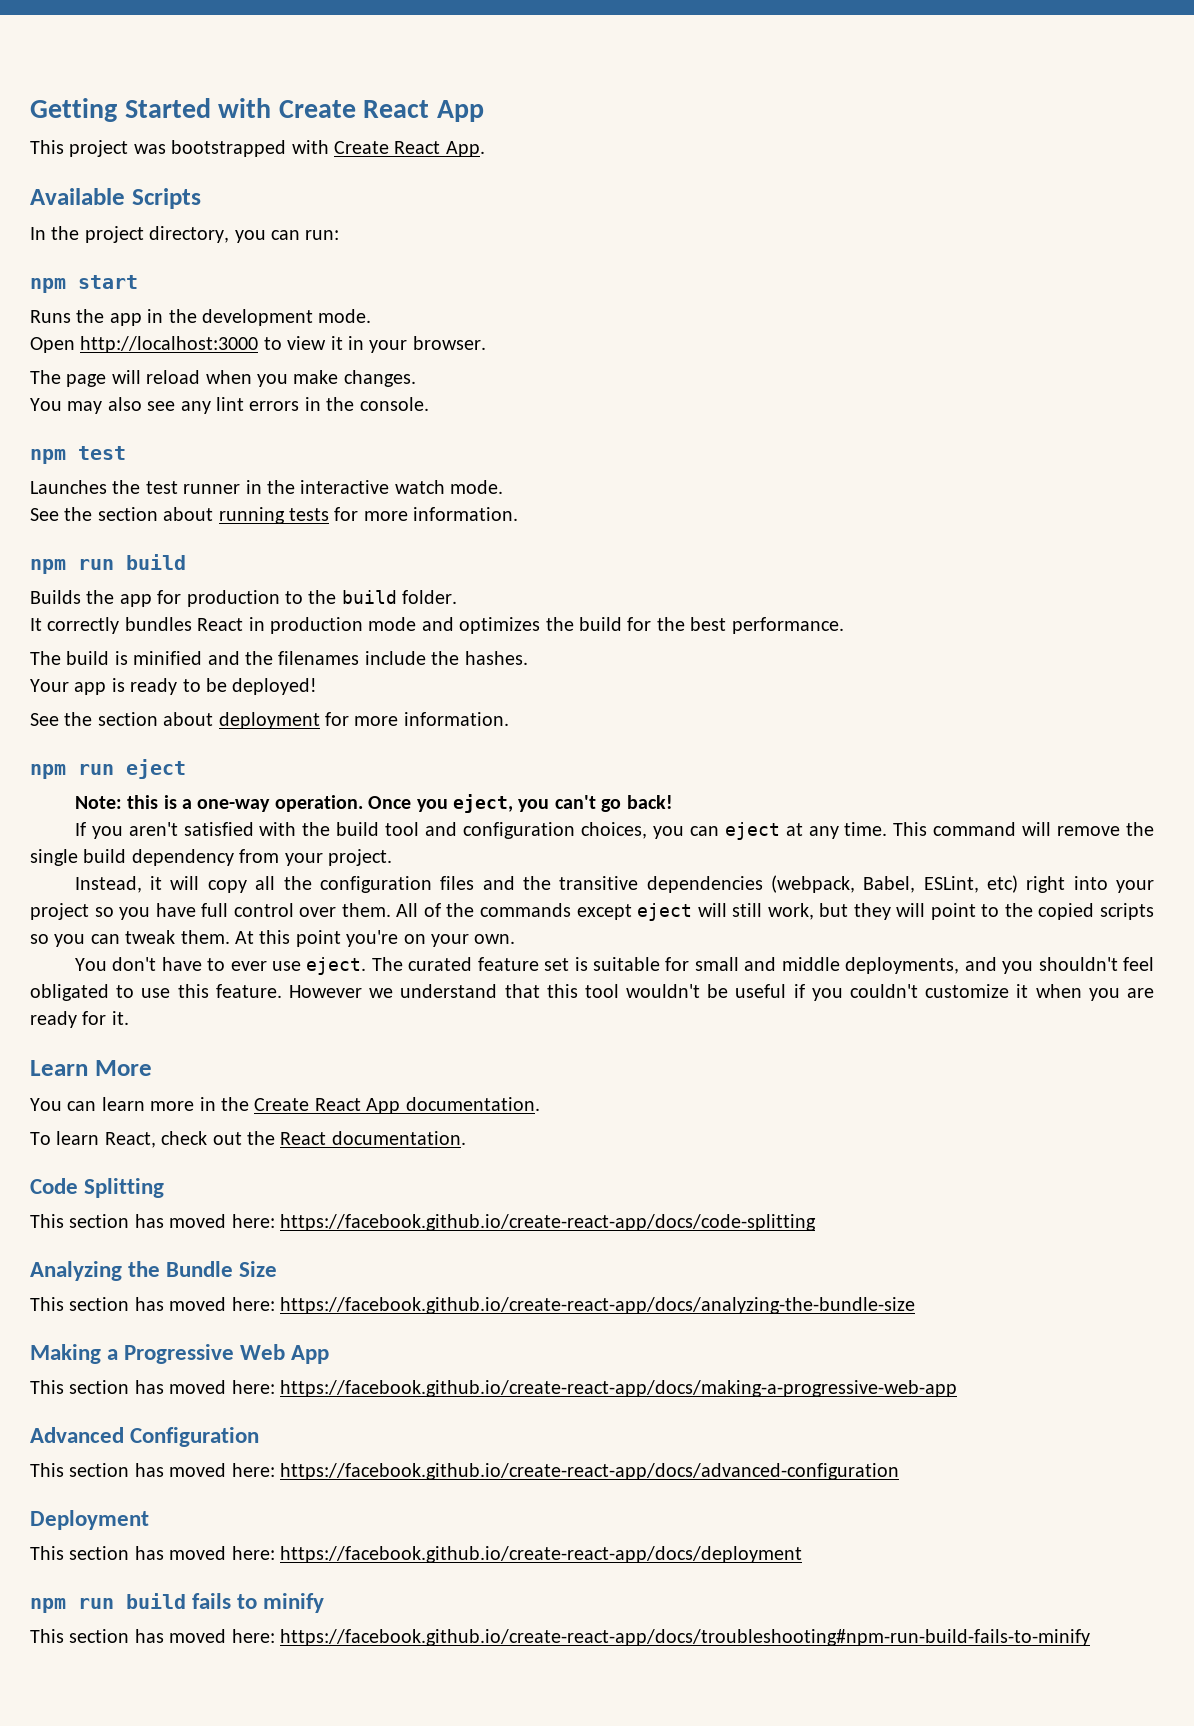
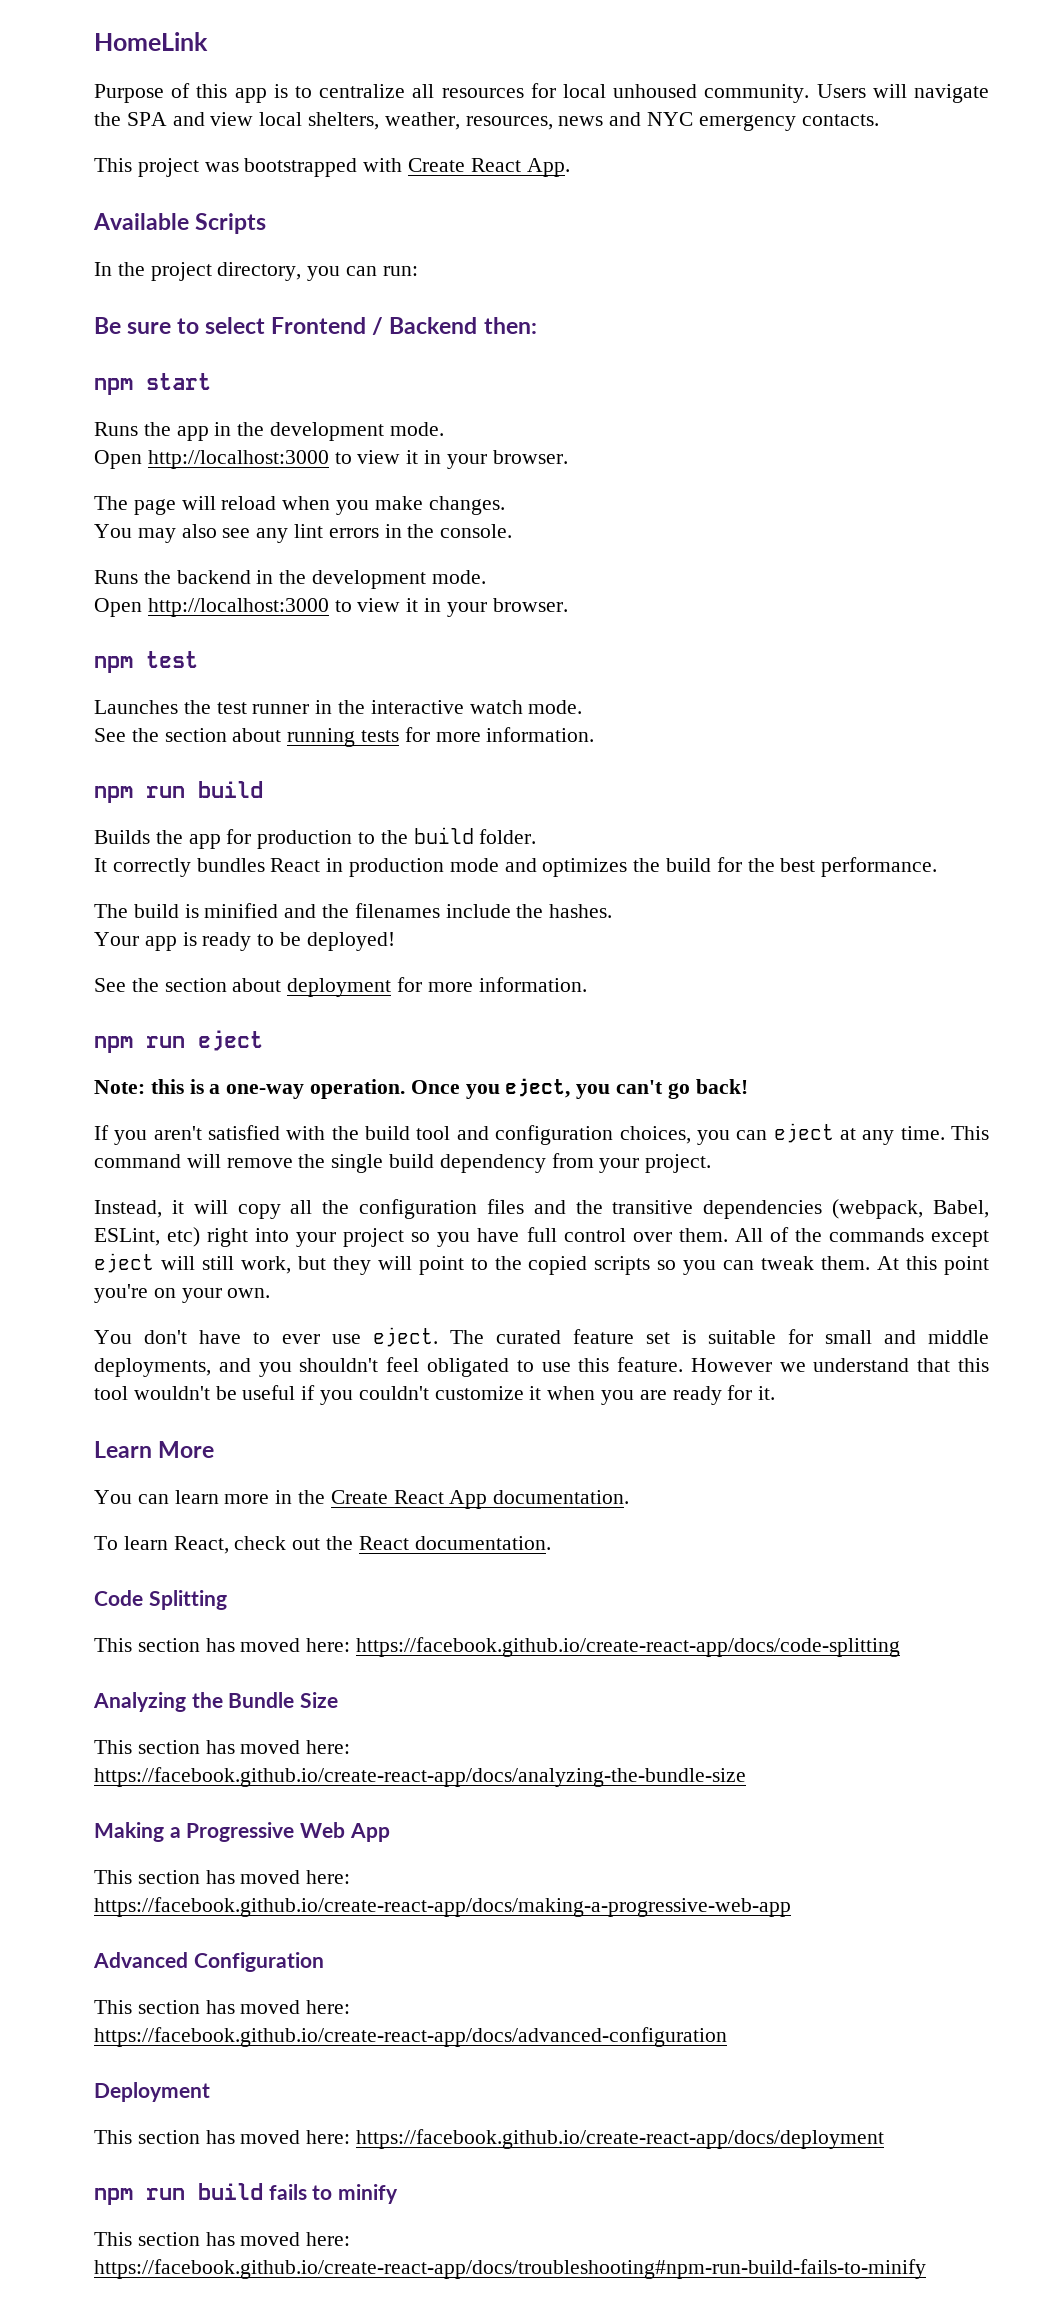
[30,98,484,122] Getting Started with Create React App -> [94,32,208,51] [94,83,990,103] [94,112,879,131] HomeLink // Purpose of this app is to centralize all resources for local unhoused community. Users will navigate the SPA and view local shelters, weather, resources, news and NYC emergency contacts.
(340, 235) none -> [94,317,537,335] // Be sure to select Frontend / Backend then:
(429, 404) none -> [94,570,486,589] [94,598,568,617] // Runs the backend in the development mode. // Open http://localhost:3000 to view it in your browser.

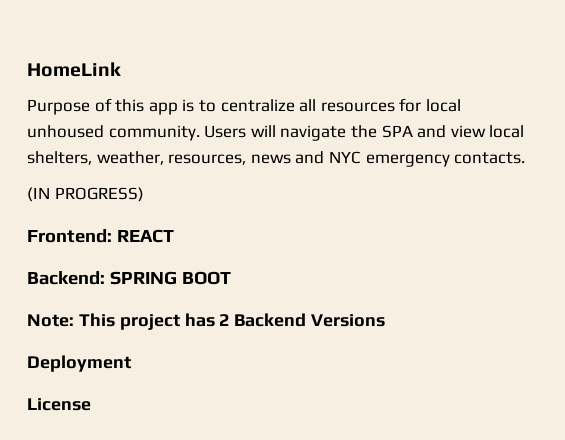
[94,158,570,177] [93,213,267,234] [94,262,418,281] [94,317,537,335] [94,373,211,395] [94,422,444,441] [94,450,568,469] [94,496,505,515] [94,524,513,543] [94,570,486,589] [94,598,568,617] [94,651,198,673] [94,700,583,714] [94,727,595,747] [94,781,263,803] [94,827,537,849] [94,857,938,877] [94,903,613,918] [94,932,395,951] [94,977,587,997] [94,1030,263,1053] [94,1078,748,1099] [94,1123,990,1145] [94,1153,712,1173] [94,1199,989,1219] [94,1227,989,1247] [94,1253,989,1275] [94,1284,271,1303] [94,1327,989,1347] [94,1357,990,1377] [94,1385,776,1405] [94,1441,215,1458] [94,1490,630,1509] [94,1536,551,1554] [94,1590,227,1610] [94,1637,901,1657] [93,1692,339,1712] [94,1740,351,1754] [94,1767,746,1787] [94,1822,390,1842] [94,1870,351,1884] [94,1897,791,1917] [93,1952,324,1972] [94,2000,351,2014] [94,2027,727,2047] [94,2082,210,2102] [94,2129,885,2149] [94,2183,399,2205] [94,2232,351,2246] [94,2259,926,2279] This project was bootstrapped with Create React App. // Available Scripts // In the project directory, you can run: // Be sure to select Frontend / Backend then: // npm start // Runs the app in the development mode. // Open http://localhost:3000 to view it in your browser. // The page will reload when you make changes. // You may also see any lint errors in the console. // Runs the backend in the development mode. // Open http://localhost:3000 to view it in your browser. // npm test // Launches the test runner in the interactive watch mode. // See the section about running tests for more information. // npm run build // Builds the app for production to the build folder. // It correctly bundles React in production mode and optimizes the build for the best performance. // The build is minified and the filenames include the hashes. // Your app is ready to be deployed! // See the section about deployment for more information. // npm run eject // Note: this is a one-way operation. Once you eject, you can't go back! // If you aren't satisfied with the build tool and configuration choices, you can eject at any time. This command will remove the single build dependency from your project. // Instead, it will copy all the configuration files and the transitive dependencies (webpack, Babel, ESLint, etc) right into your project so you have full control over them. All of the commands except eject will still work, but they will point to the copied scripts so you can tweak them. At this point you're on your own. // You don't have to ever use eject. The curated feature set is suitable for small and middle deployments, and you shouldn't feel obligated to use this feature. However we understand that this tool wouldn't be useful if you couldn't customize it when you are ready for it. // Learn More // You can learn more in the Create React App documentation. // To learn React, check out the React documentation. // Code Splitting // This section has moved here: https://facebook.github.io/create-react-app/docs/code-splitting // Analyzing the Bundle Size // This section has moved here: https://facebook.github.io/create-react-app/docs/analyzing-the-bundle-size // Making a Progressive Web App // This section has moved here: https://facebook.github.io/create-react-app/docs/making-a-progressive-web-app // Advanced Configuration // This section has moved here: https://facebook.github.io/create-react-app/docs/advanced-configuration // Deployment // This section has moved here: https://facebook.github.io/create-react-app/docs/deployment // npm run build fails to minify // This section has moved here: https://facebook.github.io/create-react-app/docs/troubleshooting#npm-run-build-fails-to-minify -> [27,187,144,202] [27,229,174,243] [27,271,231,285] [27,313,386,330] [27,355,131,372] [27,398,91,411] (IN PROGRESS) // Frontend: REACT // Backend: SPRING BOOT // Note: This project has 2 Backend Versions // Deployment // License

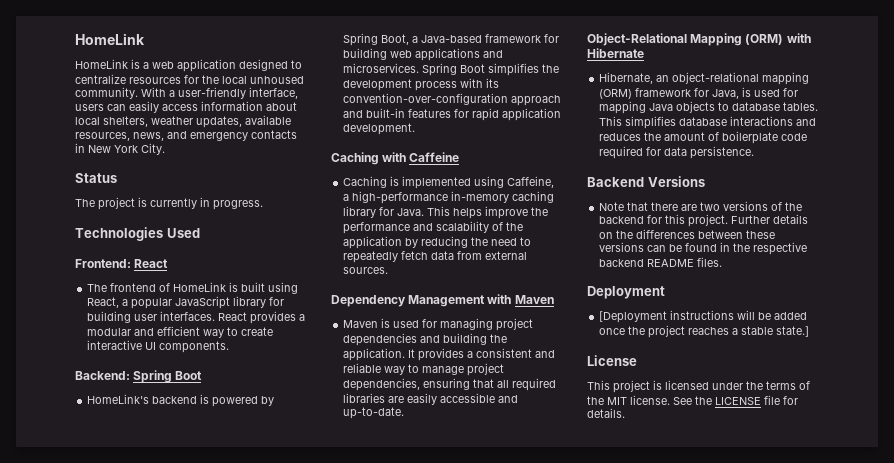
[27,98,195,115] Purpose of this app is -> [75,59,288,72] HomeLink is a web application designed
[299,99,317,112] all -> (126, 79) none
(422, 105) none -> [202,75,219,84] the
[204,125,525,141] [27,151,526,167] [27,187,144,202] [27,229,174,243] [27,271,231,285] [27,313,386,330] [27,355,131,372] [27,398,91,411] Users will navigate the SPA and view local shelters, weather, resources, news and NYC emergency contacts. // (IN PROGRESS) // Frontend: REACT // Backend: SPRING BOOT // Note: This project has 2 Backend Versions // Deployment // License -> [141,87,298,99] [75,101,297,113] [75,115,291,128] [75,130,297,141] [75,143,165,155] [75,173,117,183] [75,197,263,210] [75,227,200,241] [75,259,169,268] [87,282,299,294] [87,296,285,309] [87,311,306,324] [87,326,274,338] [87,340,230,353] [75,370,203,383] [87,394,275,407] [343,33,560,46] [343,48,504,61] [343,63,560,76] [343,78,500,91] [343,93,562,106] [343,108,562,121] [343,123,416,135] [331,152,460,165] [343,176,555,189] [343,191,555,204] [343,206,549,219] [343,221,524,234] [343,236,532,249] [343,251,528,263] [343,267,389,274] [331,294,554,307] [343,318,534,331] [343,333,508,346] [343,348,556,361] [343,363,505,376] [343,378,557,391] [343,393,519,405] [343,407,405,419] [587,33,811,46] [587,48,644,58] [599,72,810,85] [599,87,799,99] [599,101,819,114] [599,116,817,129] [599,131,808,144] [599,146,755,159] [587,176,705,187] [599,201,803,211] [599,214,809,227] [599,229,776,239] [599,242,808,255] [599,257,723,267] [587,286,665,299] [599,310,808,323] [599,325,810,338] [587,355,637,366] [587,380,810,393] [587,395,798,405] [587,408,625,418] With a user-friendly interface, users can easily access information about local shelters, weather updates, available resources, news, and emergency contacts in New York City. // Status // The project is currently in progress. // Technologies Used // Frontend: React // The frontend of HomeLink is built using React, a popular JavaScript library for building user interfaces. React provides a modular and efficient way to create interactive UI components. // Backend: Spring Boot // HomeLink's backend is powered by Spring Boot, a Java-based framework for building web applications and microservices. Spring Boot simplifies the development process with its convention-over-configuration approach and built-in features for rapid application development. // Caching with Caffeine // Caching is implemented using Caffeine, a high-performance in-memory caching library for Java. This helps improve the performance and scalability of the application by reducing the need to repeatedly fetch data from external sources. // Dependency Management with Maven // Maven is used for managing project dependencies and building the application. It provides a consistent and reliable way to manage project dependencies, ensuring that all required libraries are easily accessible and up-to-date. // Object-Relational Mapping (ORM) with Hibernate // Hibernate, an object-relational mapping (ORM) framework for Java, is used for mapping Java objects to database tables. This simplifies database interactions and reduces the amount of boilerplate code required for data persistence. // Backend Versions // Note that there are two versions of the backend for this project. Further details on the differences between these versions can be found in the respective backend README files. // Deployment // [Deployment instructions will be added once the project reaches a stable state.] // License // This project is licensed under the terms of the MIT license. See the LICENSE file for details.

